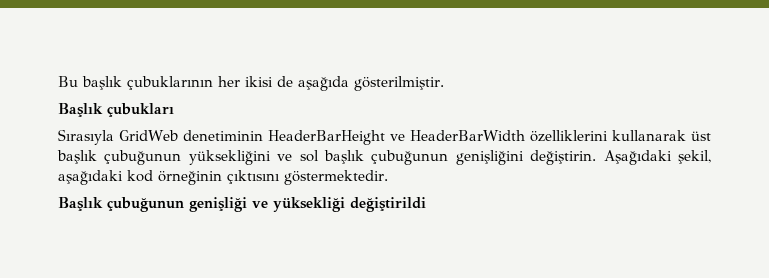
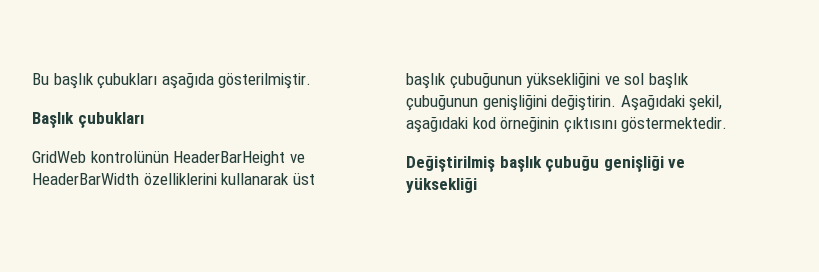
[127,76,293,90] çubuklarının her ikisi de -> [97,73,158,89] çubukları
[58,129,263,145] Sırasıyla GridWeb denetiminin -> [32,151,169,163] GridWeb kontrolünün
[58,197,184,212] Başlık çubuğunun -> [406,155,600,172] Değiştirilmiş başlık çubuğu
[350,197,426,212] değiştirildi -> (477, 185) none

